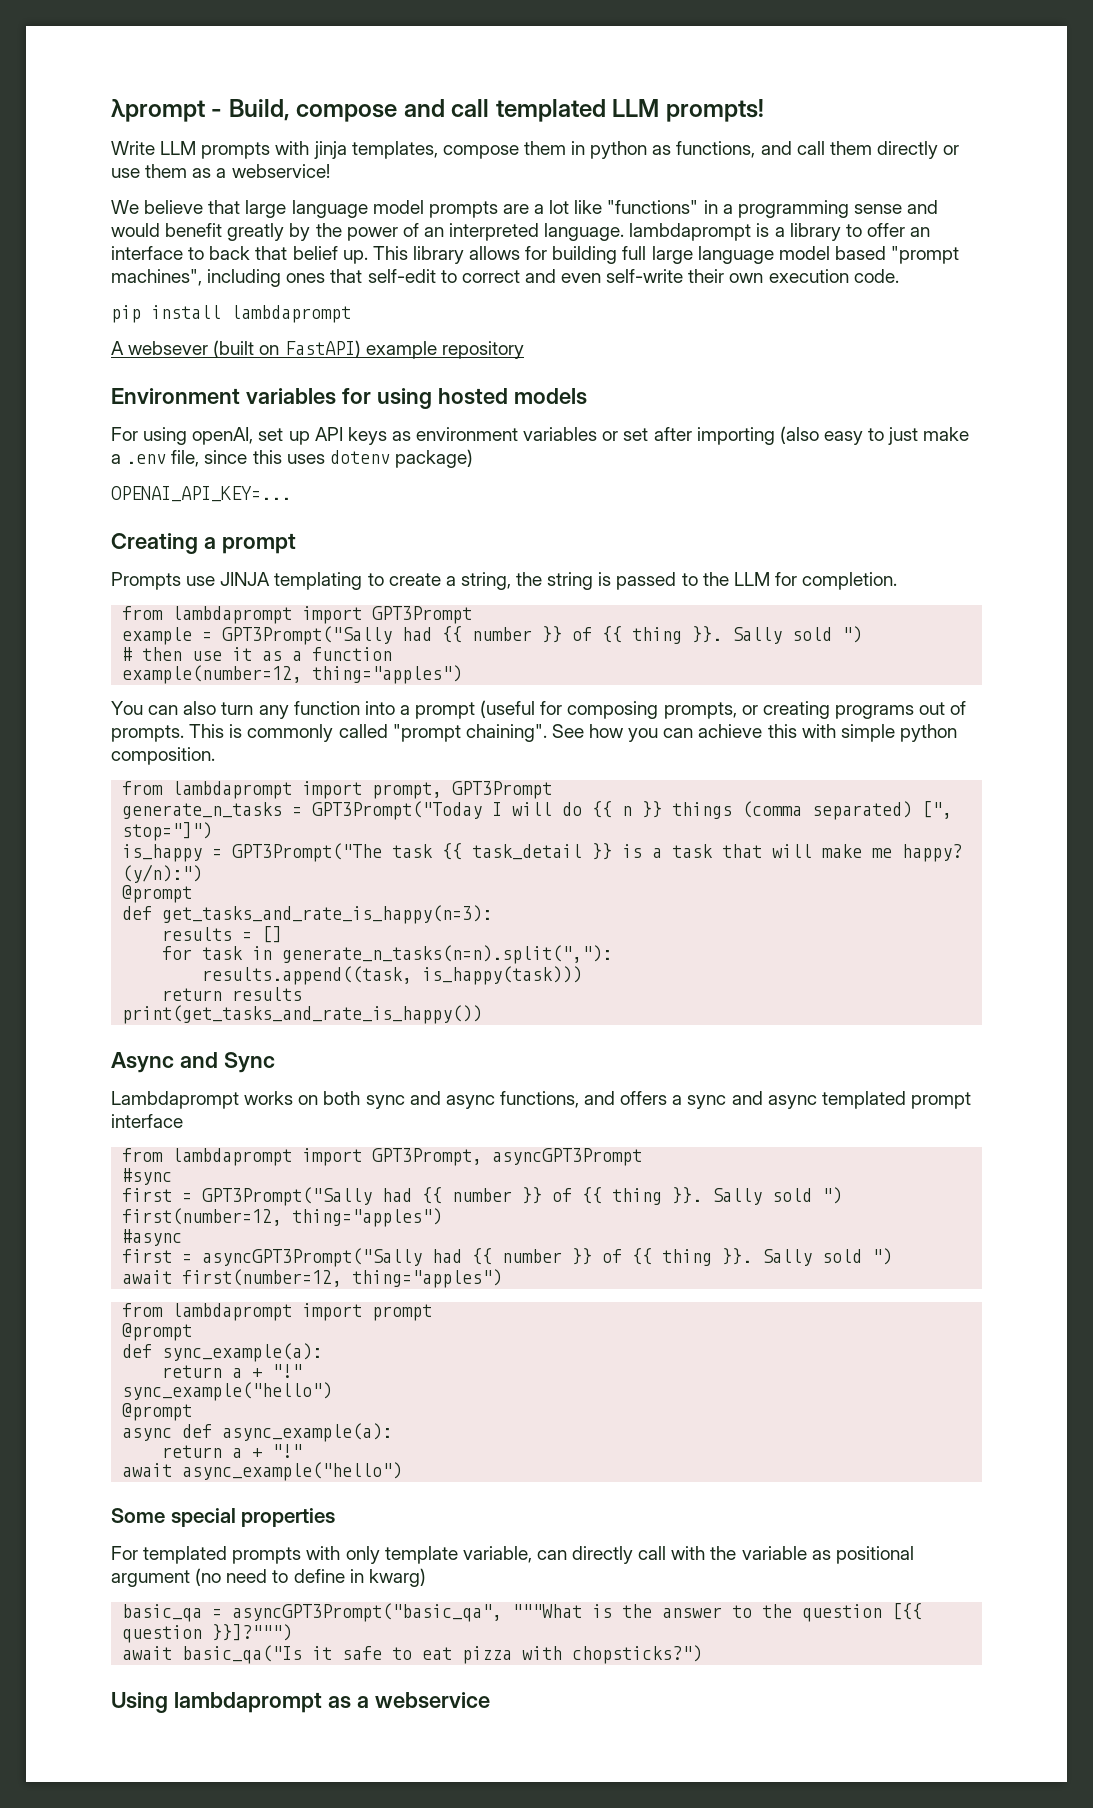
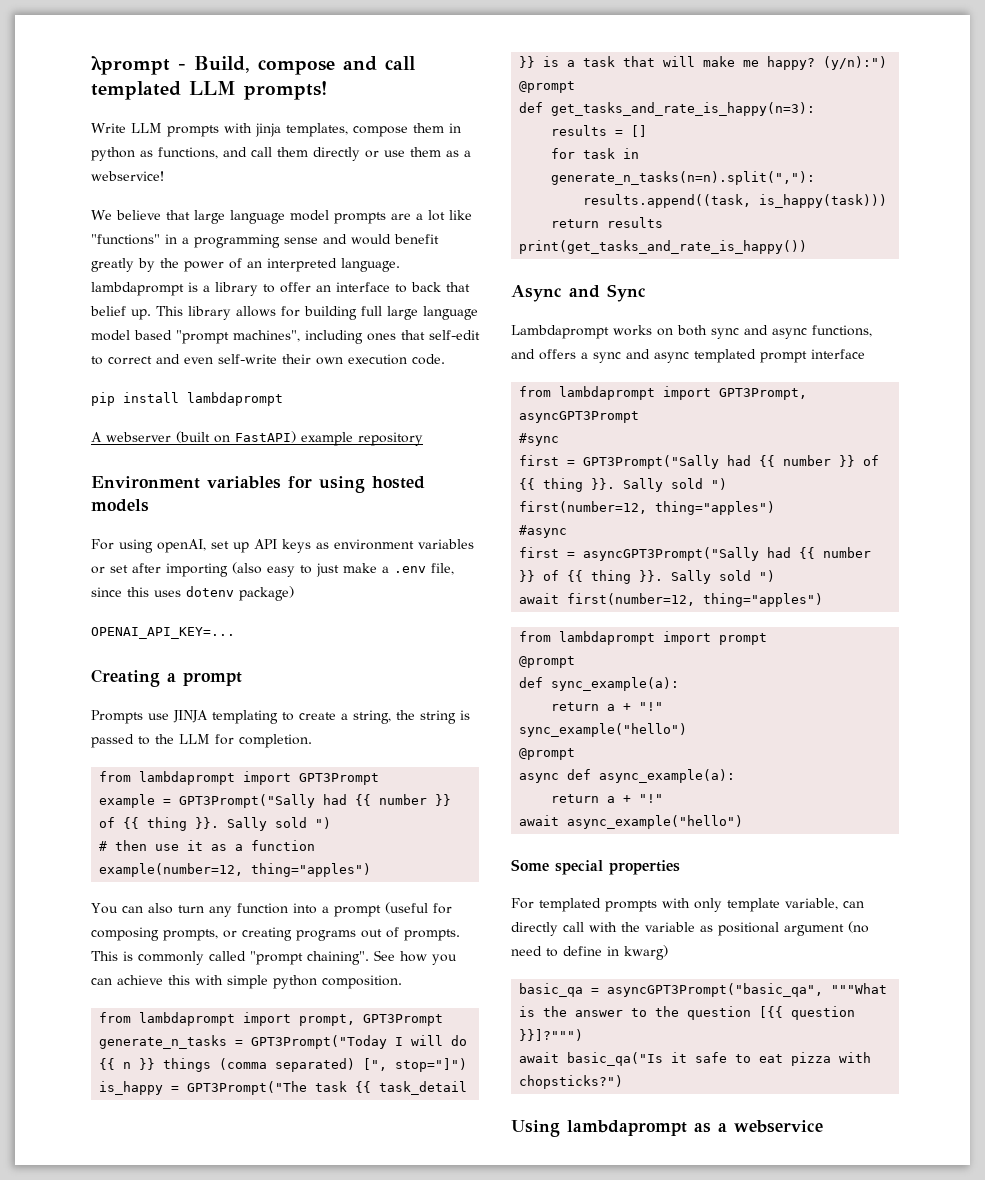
[128,341,209,355] websever -> [106,432,171,442] webserver

